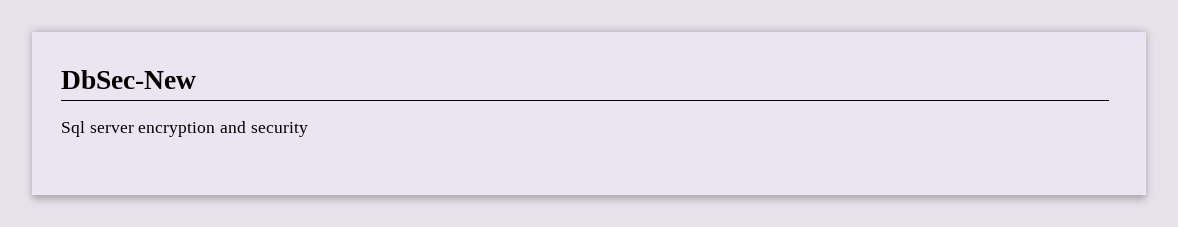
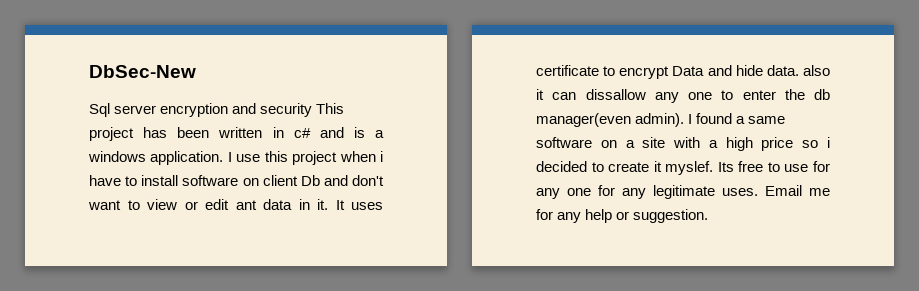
(308, 129) none -> [316,103,345,114] [89,127,384,141] [88,151,383,165] [89,175,384,186] [88,199,383,210] [536,65,830,79] [536,89,830,103] [536,113,786,127] [536,137,830,151] [536,161,830,175] [536,185,830,199] [536,209,709,223] This project has been written in c# and is a windows application. I use this project when i have to install software on client Db and don't want to view or edit ant data in it. It uses certificate to encrypt Data and hide data. also it can dissallow any one to enter the db manager(even admin). I found a same software on a site with a high price so i decided to create it myslef. Its free to use for any one for any legitimate uses. Email me for any help or suggestion.

